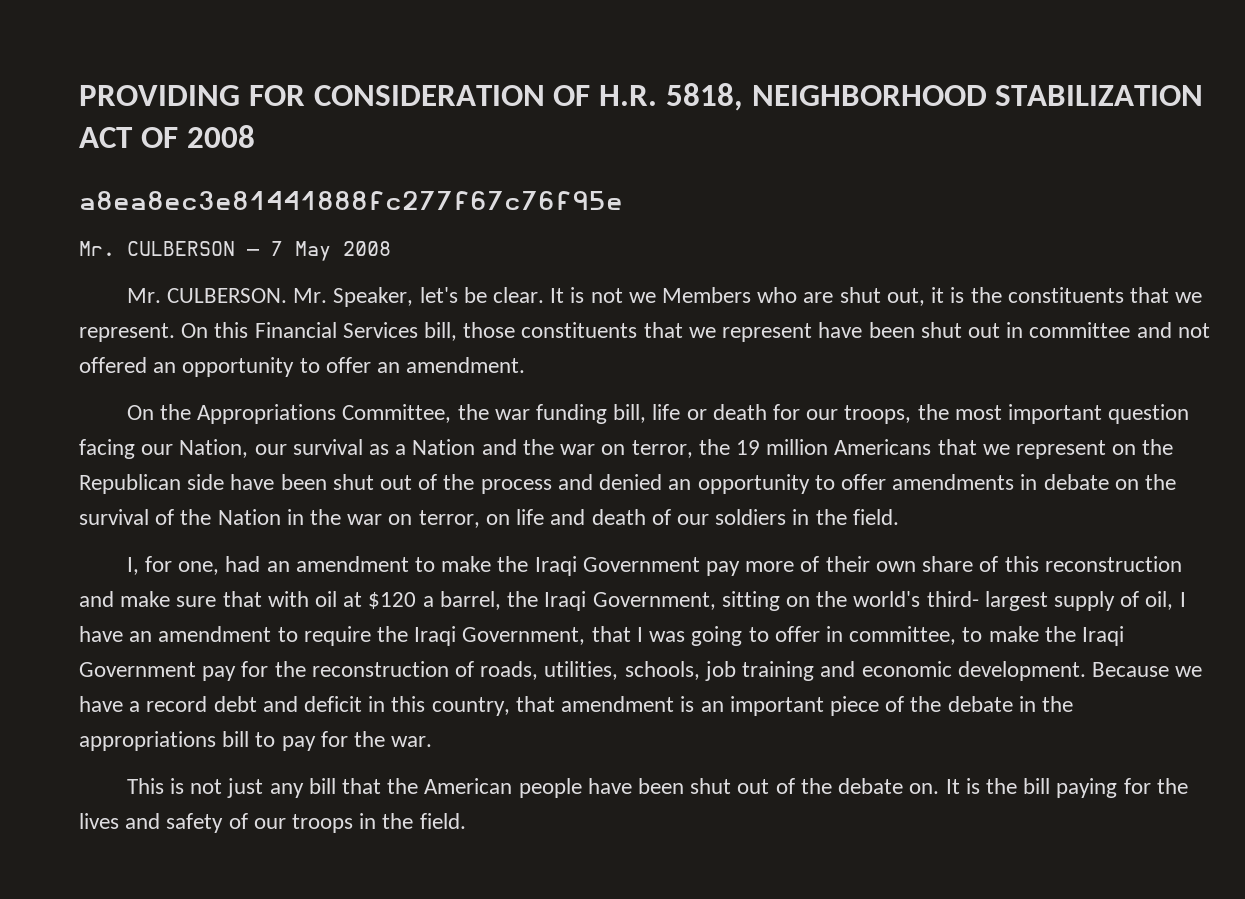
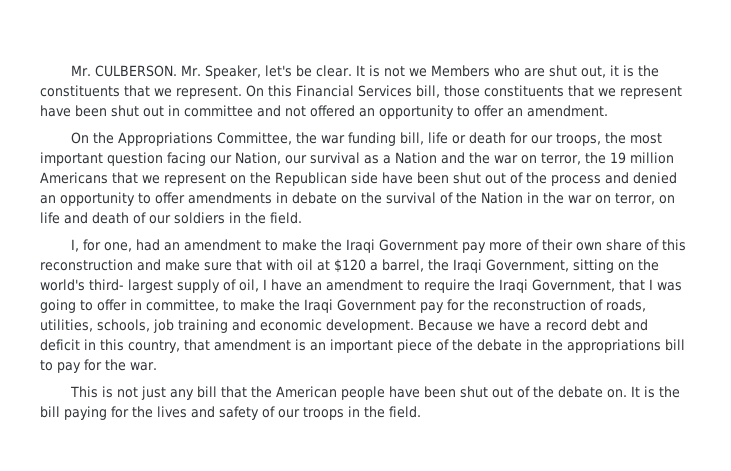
[79,83,1204,111] [79,125,255,148] [79,191,623,210] [79,241,391,261] PROVIDING FOR CONSIDERATION OF H.R. 5818, NEIGHBORHOOD STABILIZATION ACT OF 2008 // a8ea8ec3e81441888fc277f67c76f95e // Mr. CULBERSON — 7 May 2008 // -> (71, 70) none

